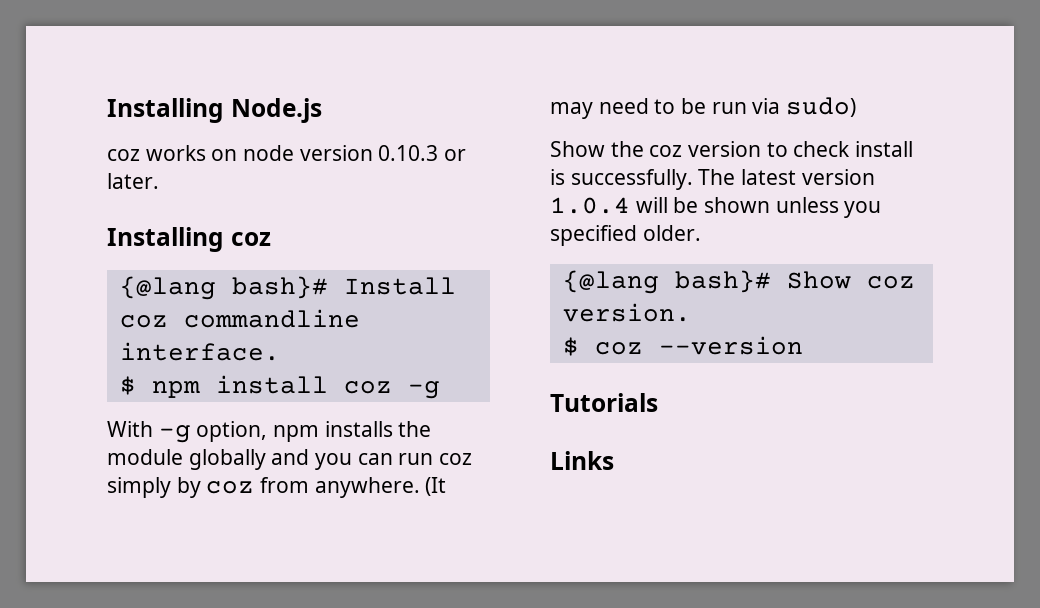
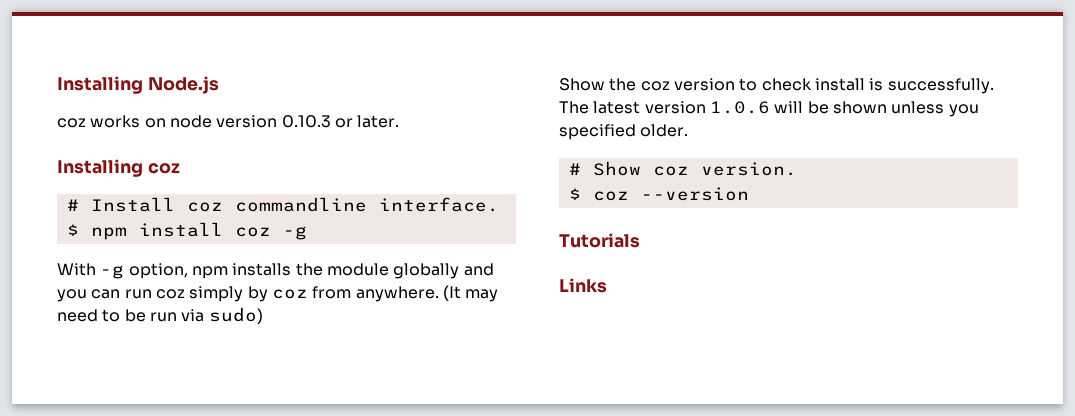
[119,276,328,300] {@lang bash}# -> [66,199,79,211] #
[550,197,630,214] 1.0.4 -> [709,101,770,114] 1.0.6
[562,270,771,294] {@lang bash}# -> [568,163,581,175] #

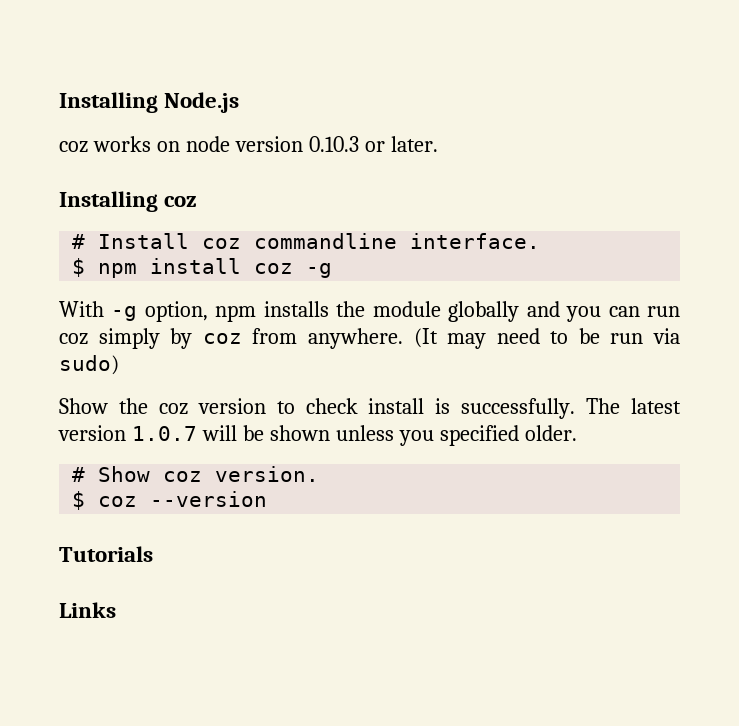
[709,101,770,114] 1.0.6 -> [131,426,197,441] 1.0.7

